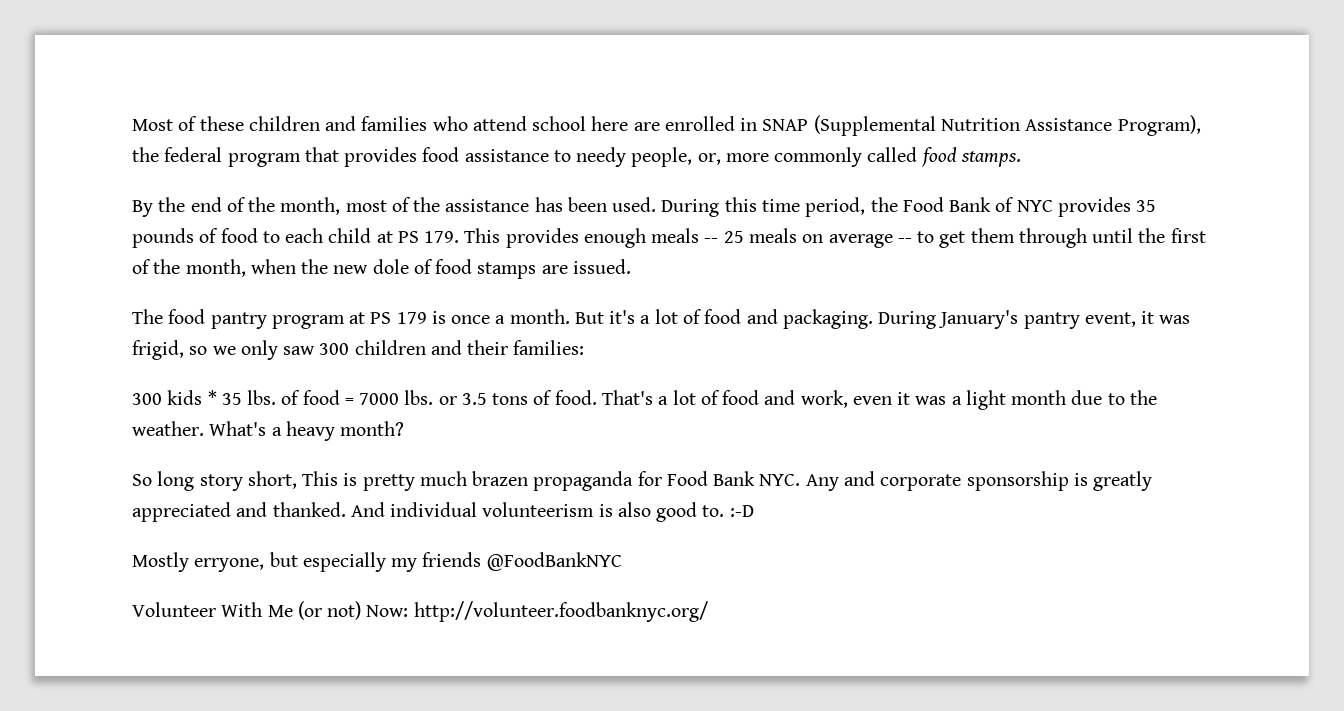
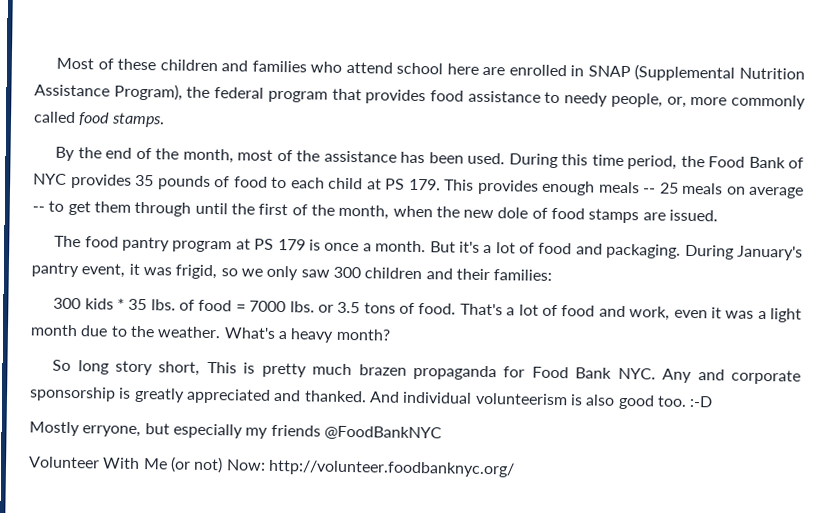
[702,505,725,517] to. -> [656,395,687,407] too.

